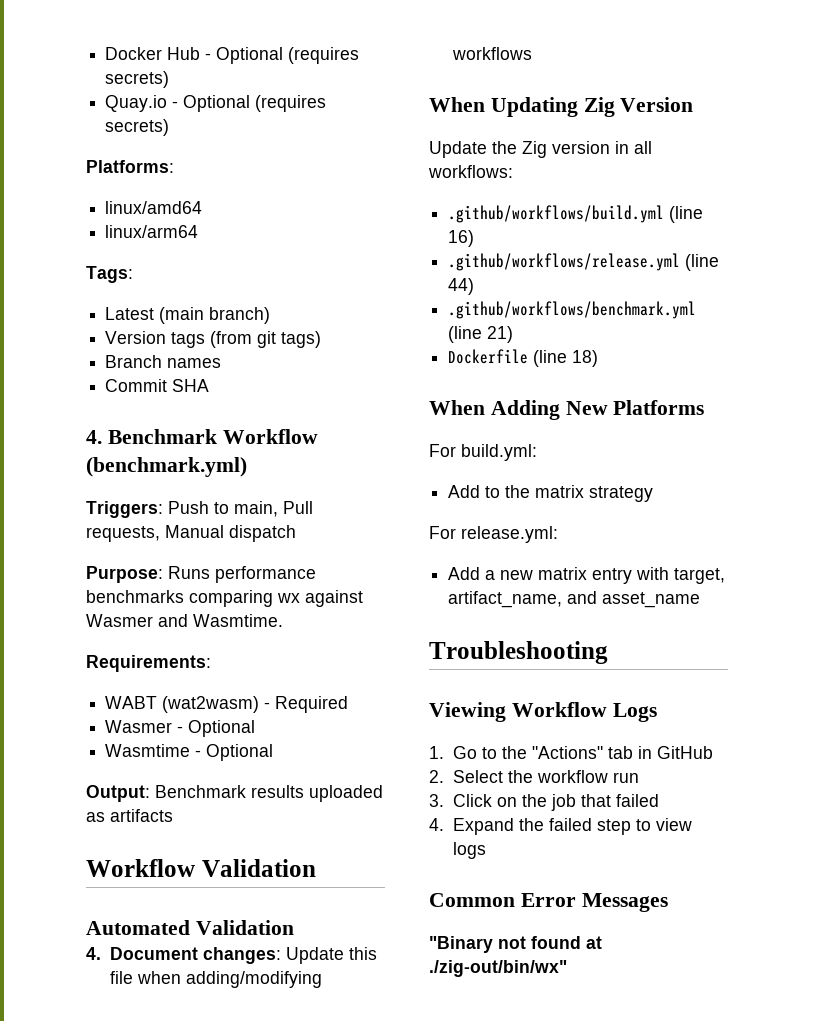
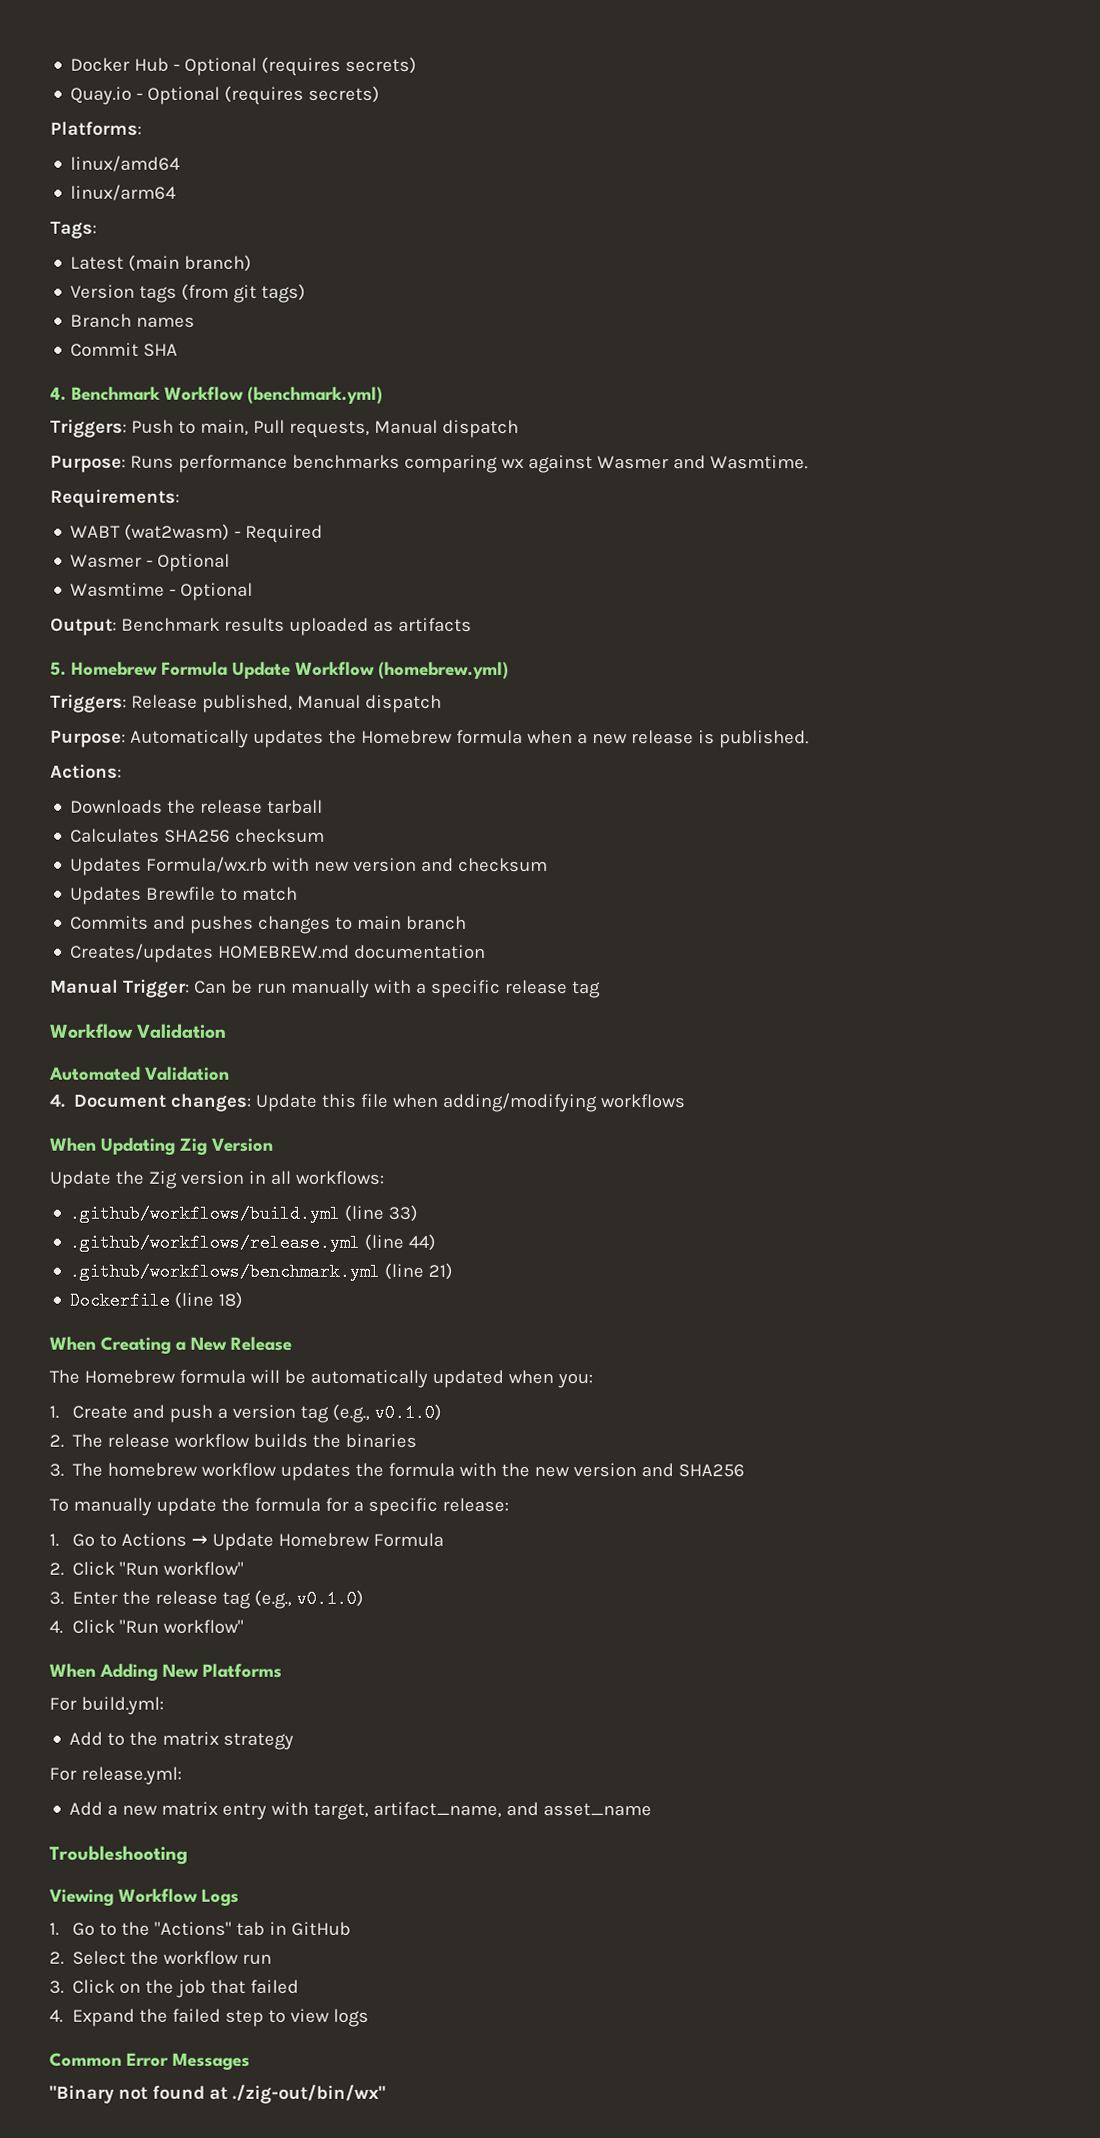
(173, 815) none -> [50,661,509,679] [50,693,442,713] [50,729,809,749] [50,763,122,779] [70,799,324,814] [70,828,326,843] [70,856,549,876] [70,886,299,905] [70,915,468,934] [70,943,487,963] [50,978,601,999] // 5. Homebrew Formula Update Workflow (homebrew.yml) // Triggers: Release published, Manual dispatch // Purpose: Automatically updates the Homebrew formula when a new release is published. // Actions: // Downloads the release tarball // Calculates SHA256 checksum // Updates Formula/wx.rb with new version and checksum // Updates Brewfile to match // Commits and pushes changes to main branch // Creates/updates HOMEBREW.md documentation // Manual Trigger: Can be run manually with a specific release tag
[448,230,475,247] 16) -> [388,1204,419,1222] 33)
(599, 358) none -> [49,1336,292,1355] [49,1369,593,1389] [49,1403,443,1423] [49,1433,418,1448] [49,1462,746,1481] [49,1497,509,1516] [49,1532,445,1551] [49,1561,245,1576] [49,1589,365,1609] [49,1619,245,1634] // When Creating a New Release // The Homebrew formula will be automatically updated when you: // 1. Create and push a version tag (e.g., v0.1.0) // 2. The release workflow builds the binaries // 3. The homebrew workflow updates the formula with the new version and SHA256 // To manually update the formula for a specific release: // 1. Go to Actions → Update Homebrew Formula // 2. Click "Run workflow" // 3. Enter the release tag (e.g., v0.1.0) // 4. Click "Run workflow"

